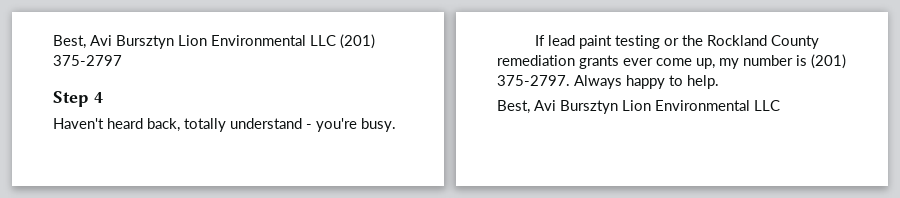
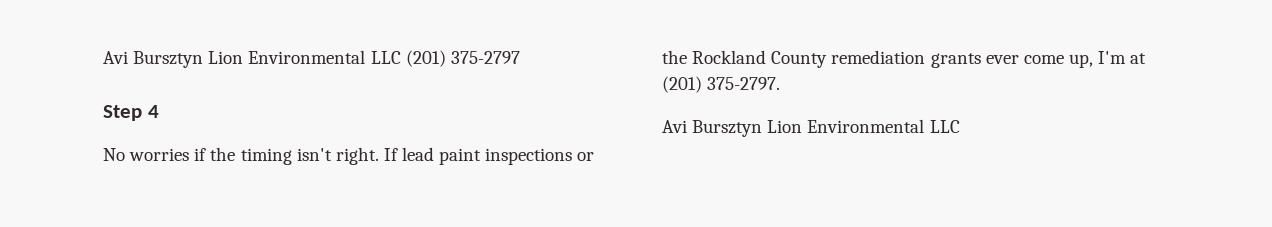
[53,35,86,49] Best, -> (103, 57) none
[53,118,396,132] Haven't heard back, totally understand - you're busy. // -> [103,147,379,165] No worries if the timing isn't right.
[614,35,660,49] testing -> [485,148,573,165] inspections
[719,55,807,69] my number is -> [1098,51,1147,64] I'm at
[574,75,719,89] [497,100,530,114] Always happy to help. // Best, -> (781, 83) //

